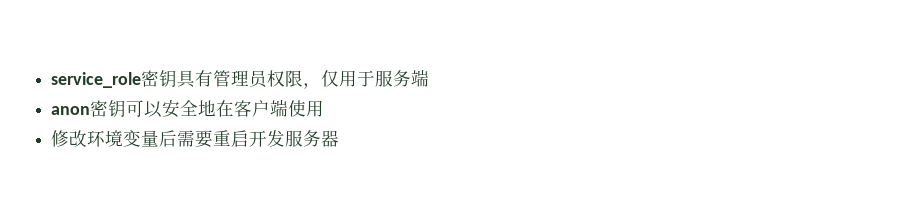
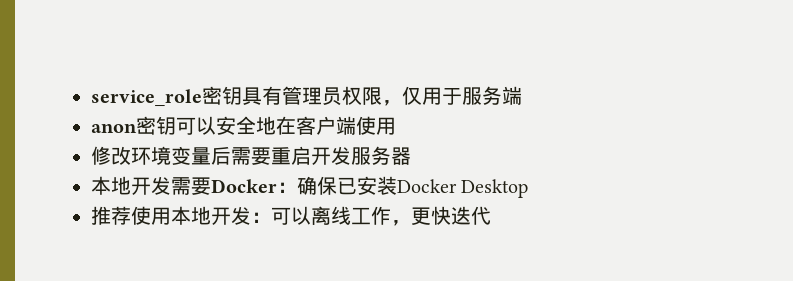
(340, 138) none -> [91,176,529,198] [91,206,491,226] // 本地开发需要Docker：确保已安装Docker Desktop // 推荐使用本地开发：可以离线工作，更快迭代

